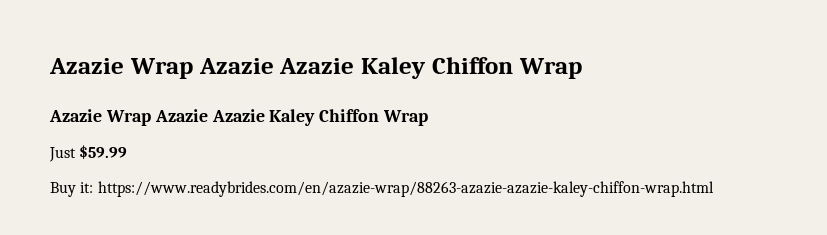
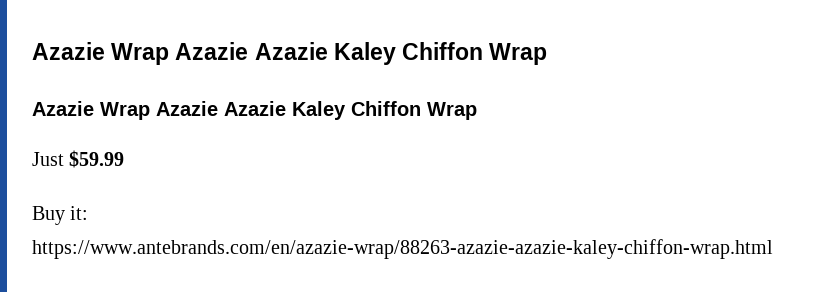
[97,181,714,197] https://www.readybrides.com/en/azazie-wrap/88263-azazie-azazie-kaley-chiffon-wrap.html -> [32,239,773,259] https://www.antebrands.com/en/azazie-wrap/88263-azazie-azazie-kaley-chiffon-wrap.html

